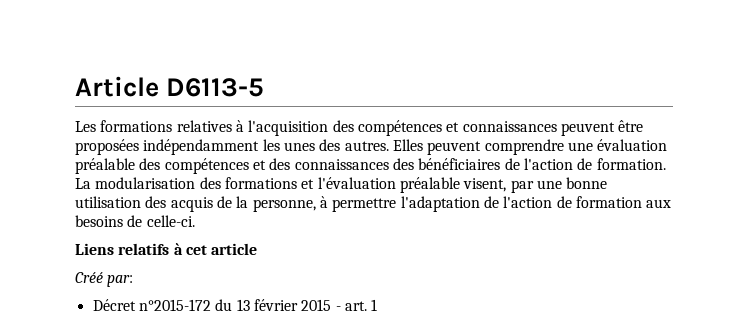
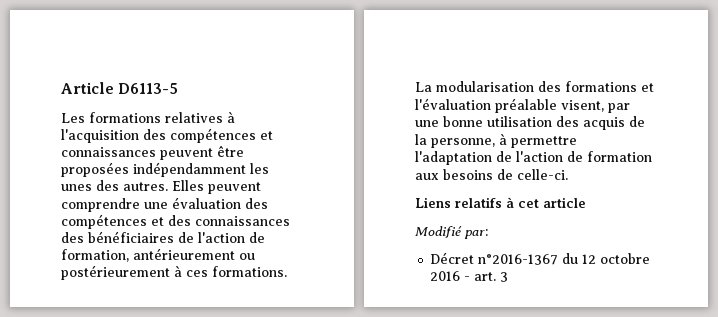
[75,158,135,174] préalable -> (241, 203) none
[596,158,666,170] formation. -> [61,248,255,262] [61,265,287,280] formation, antérieurement ou postérieurement à ces formations.
[75,272,103,283] Créé -> [415,226,462,238] Modifié
[138,299,332,311] n°2015-172 du 13 février 2015 -> [478,253,651,265] [430,271,461,281] n°2016-1367 du 12 octobre 2016
[371,299,378,311] 1 -> [500,272,509,282] 3

